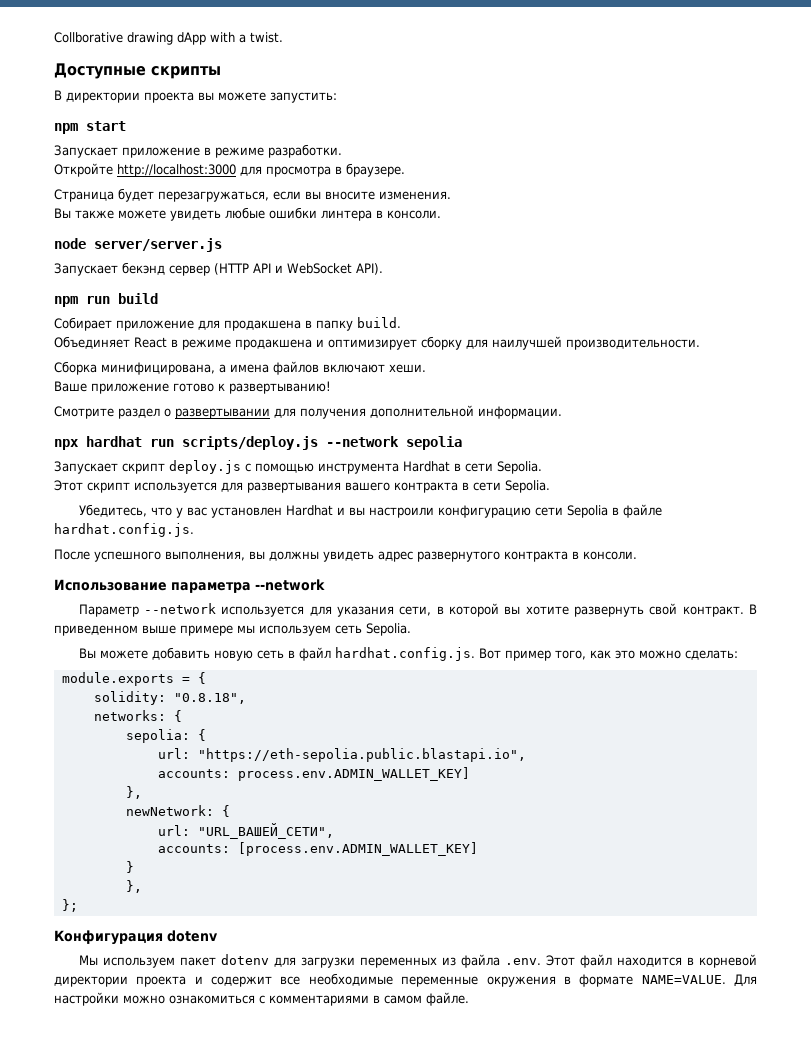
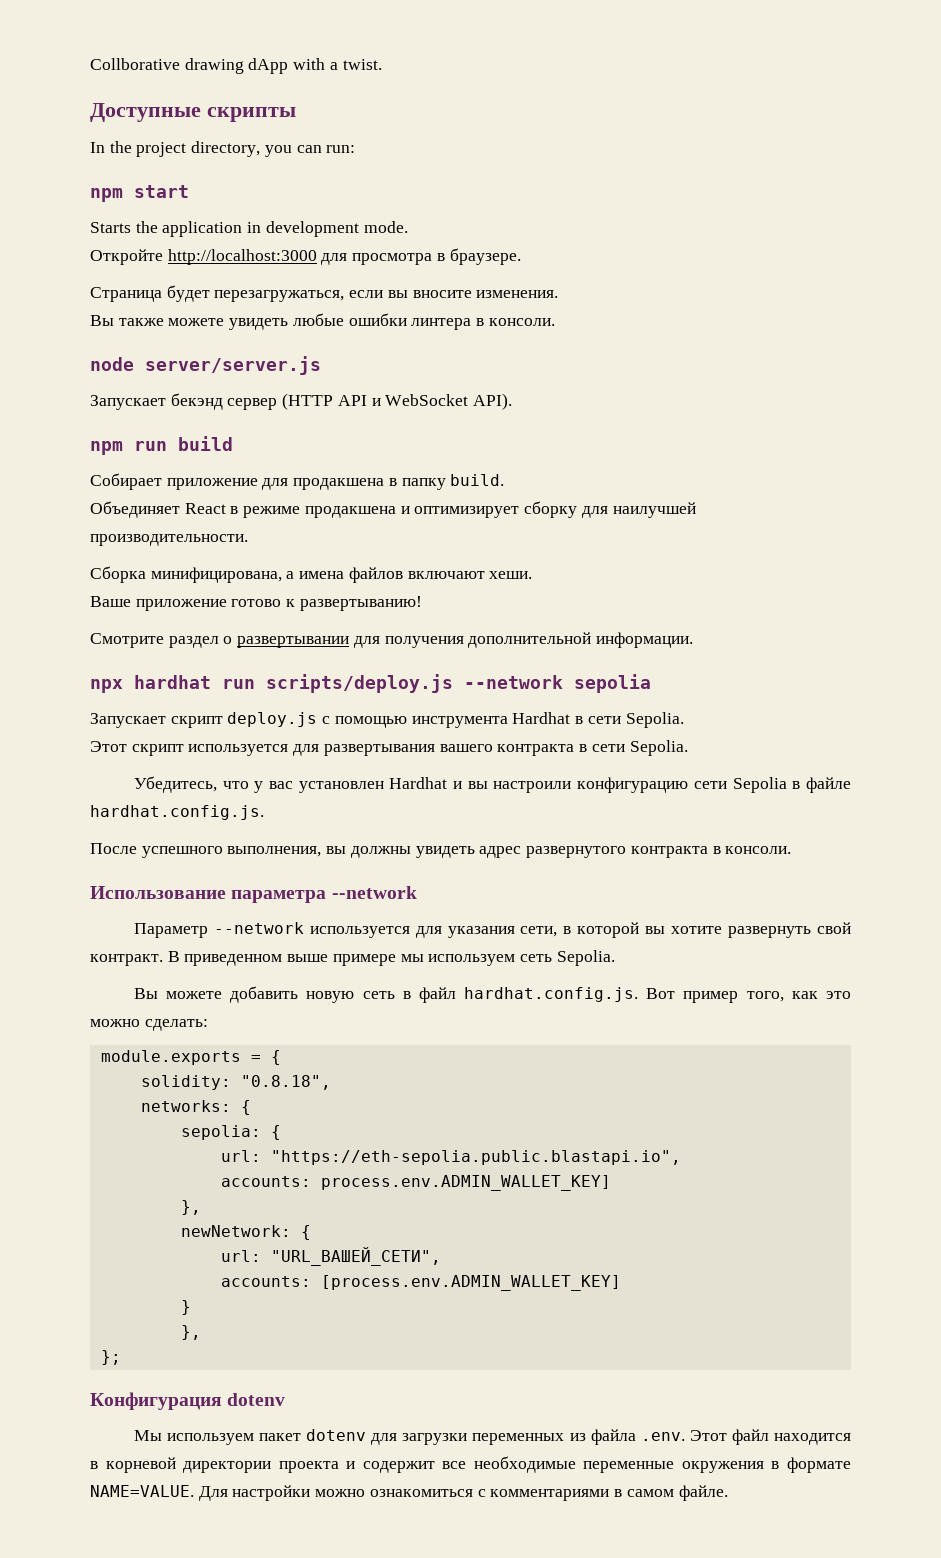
[54,90,337,103] [54,121,126,134] [54,144,342,158] В директории проекта вы можете запустить: // npm start // Запускает приложение в режиме разработки. -> [90,141,356,157] [90,185,189,202] [90,221,408,237] In the project directory, you can run: // npm start // Starts the application in development mode.

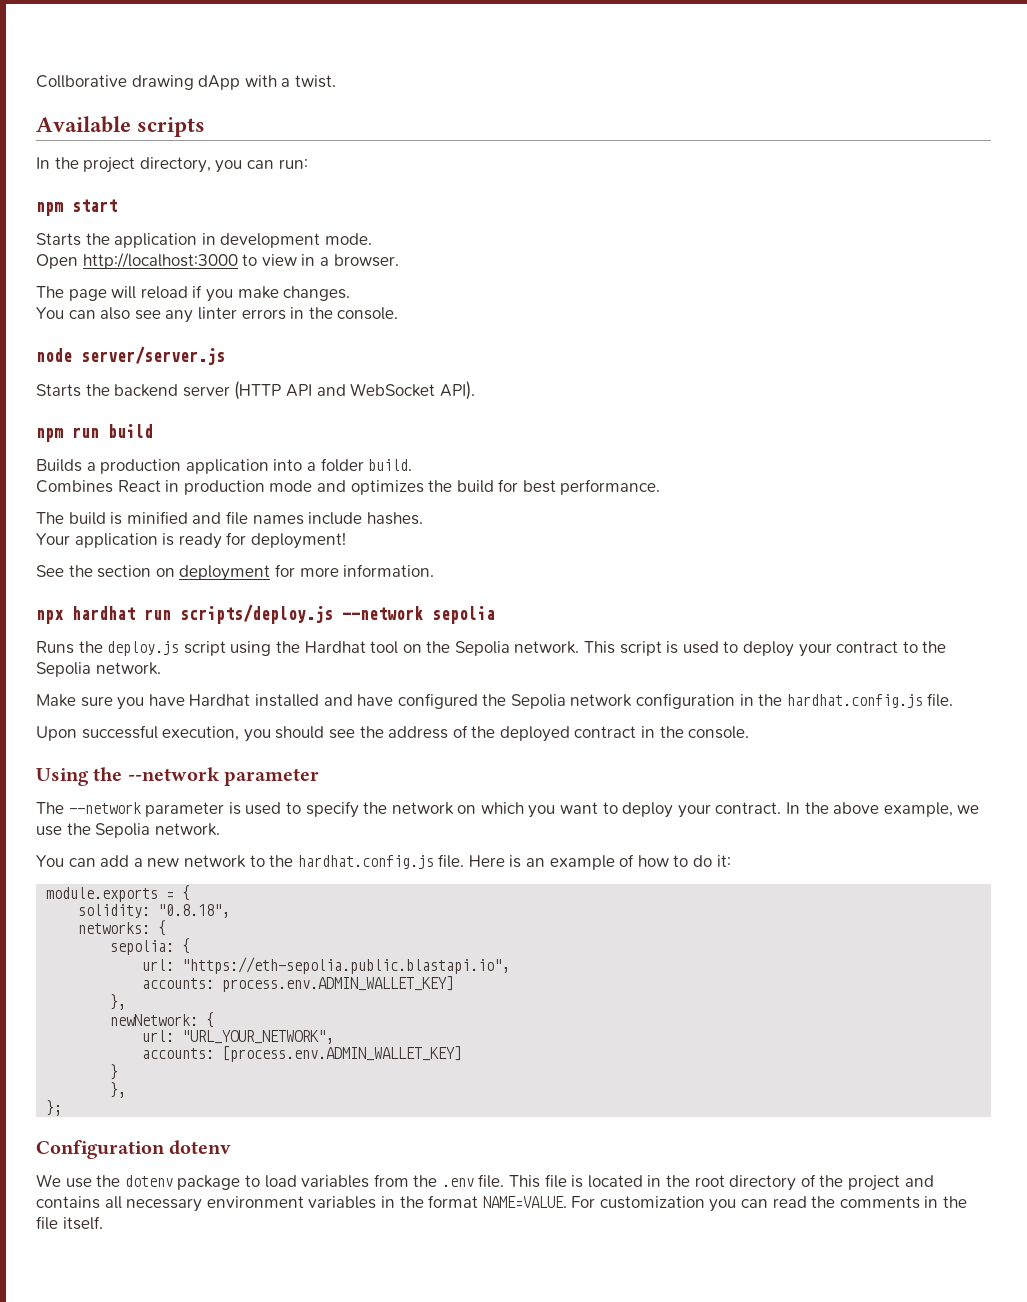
[90,103,296,122] Доступные скрипты -> [36,116,206,137] Available scripts
[90,248,521,265] [90,285,559,302] [90,313,555,330] [90,356,321,375] [90,393,278,410] Откройте http://localhost:3000 для просмотра в браузере. // Страница будет перезагружаться, если вы вносите изменения. // Вы также можете увидеть любые ошибки линтера в консоли. // node server/server.js // Запускает бекэнд сервер -> [36,252,399,269] [36,285,351,302] [36,307,399,323] [36,346,225,365] [36,384,230,397] Open http://localhost:3000 to view in a browser. // The page will reload if you make changes. // You can also see any linter errors in the console. // node server/server.js // Starts the backend server
[371,398,381,406] и -> [316,384,346,396] and
[90,473,505,490] [90,501,696,518] [90,534,248,546] [90,566,533,583] [90,596,422,611] [90,632,694,648] Собирает приложение для продакшена в папку build. // Объединяет React в режиме продакшена и оптимизирует сборку для наилучшей производительности. // Сборка минифицирована, а имена файлов включают хеши. // Ваше приложение готово к развертыванию! // Смотрите раздел о развертывании для получения дополнительной информации. -> [36,458,413,474] [36,479,661,495] [36,511,423,525] [36,532,346,549] [36,564,435,581] Builds a production application into a folder build. // Combines React in production mode and optimizes the build for best performance. // The build is minified and file names include hashes. // Your application is ready for deployment! // See the section on deployment for more information.
[90,712,684,728] [90,740,688,756] [133,776,851,793] [90,805,264,820] [90,843,792,858] [90,886,417,903] [133,922,851,938] [90,950,615,966] [133,986,852,1003] [90,1019,208,1031] Запускает скрипт deploy.js с помощью инструмента Hardhat в сети Sepolia. // Этот скрипт используется для развертывания вашего контракта в сети Sepolia. // Убедитесь, что у вас установлен Hardhat и вы настроили конфигурацию сети Sepolia в файле hardhat.config.js. // После успешного выполнения, вы должны увидеть адрес развернутого контракта в консоли. // Использование параметра --network // Параметр --network используется для указания сети, в которой вы хотите развернуть свой контракт. В приведенном выше примере мы используем сеть Sepolia. // Вы можете добавить новую сеть в файл hardhat.config.js. Вот пример того, как это можно сделать: -> [36,641,947,657] [36,662,161,677] [36,693,954,710] [36,725,750,742] [36,767,320,786] [36,801,980,818] [36,823,220,838] [36,854,731,870] Runs the deploy.js script using the Hardhat tool on the Sepolia network. This script is used to deploy your contract to the Sepolia network. // Make sure you have Hardhat installed and have configured the Sepolia network configuration in the hardhat.config.js file. // Upon successful execution, you should see the address of the deployed contract in the console. // Using the --network parameter // The --network parameter is used to specify the network on which you want to deploy your contract. In the above example, we use the Sepolia network. // You can add a new network to the hardhat.config.js file. Here is an example of how to do it:
[270,1247,441,1266] "URL_ВАШЕЙ_СЕТИ", -> [182,1030,335,1044] "URL_YOUR_NETWORK",
[90,1392,222,1410] Конфигурация -> [36,1140,165,1159] Configuration
[133,1429,851,1445] [90,1456,851,1473] [90,1485,728,1501] Мы используем пакет dotenv для загрузки переменных из файла .env. Этот файл находится в корневой директории проекта и содержит все необходимые переменные окружения в формате NAME=VALUE. Для настройки можно ознакомиться с комментариями в самом файле. -> [36,1174,934,1191] [36,1195,968,1212] [36,1216,103,1230] We use the dotenv package to load variables from the .env file. This file is located in the root directory of the project and contains all necessary environment variables in the format NAME=VALUE. For customization you can read the comments in the file itself.

